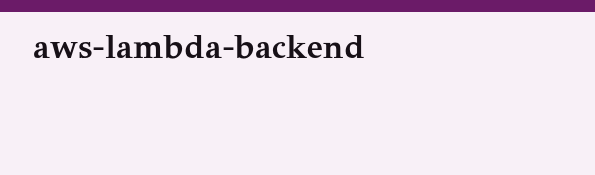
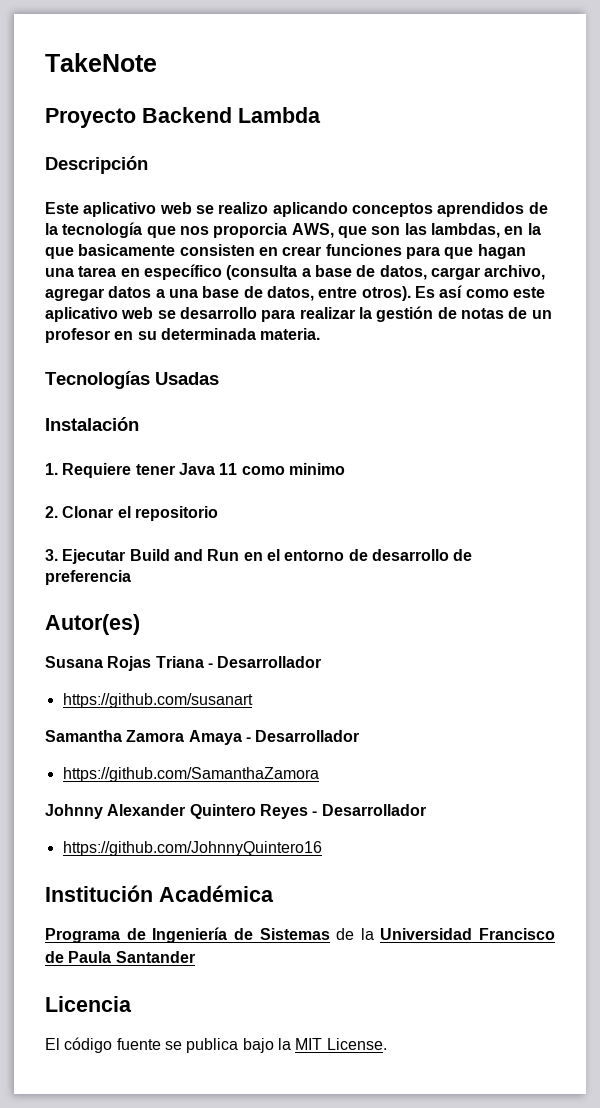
[33,35,365,59] aws-lambda-backend -> [45,53,157,72] [45,107,321,128] [45,156,148,174] [45,202,548,217] [45,222,541,238] [45,244,526,259] [45,264,546,280] [45,285,545,301] [45,306,552,322] [45,328,321,343] [45,371,219,389] [45,417,139,431] [45,463,345,478] [45,506,218,521] [45,549,473,564] [45,570,131,585] [45,614,140,635] [45,656,322,671] [62,693,253,708] [45,730,360,745] [62,767,319,782] [45,804,426,819] [62,841,322,856] [45,885,274,902] [45,927,555,943] [45,951,195,963] [45,996,132,1012] [45,1037,387,1053] TakeNote // Proyecto Backend Lambda // Descripción // Este aplicativo web se realizo aplicando conceptos aprendidos de la tecnología que nos proporcia AWS, que son las lambdas, en la que basicamente consisten en crear funciones para que hagan una tarea en específico (consulta a base de datos, cargar archivo, agregar datos a una base de datos, entre otros). Es así como este aplicativo web se desarrollo para realizar la gestión de notas de un profesor en su determinada materia. // Tecnologías Usadas // Instalación // 1. Requiere tener Java 11 como minimo // 2. Clonar el repositorio // 3. Ejecutar Build and Run en el entorno de desarrollo de preferencia // Autor(es) // Susana Rojas Triana - Desarrollador // https://github.com/susanart // Samantha Zamora Amaya - Desarrollador // https://github.com/SamanthaZamora // Johnny Alexander Quintero Reyes - Desarrollador // https://github.com/JohnnyQuintero16 // Institución Académica // Programa de Ingeniería de Sistemas de la Universidad Francisco de Paula Santander // Licencia // El código fuente se publica bajo la MIT License.

